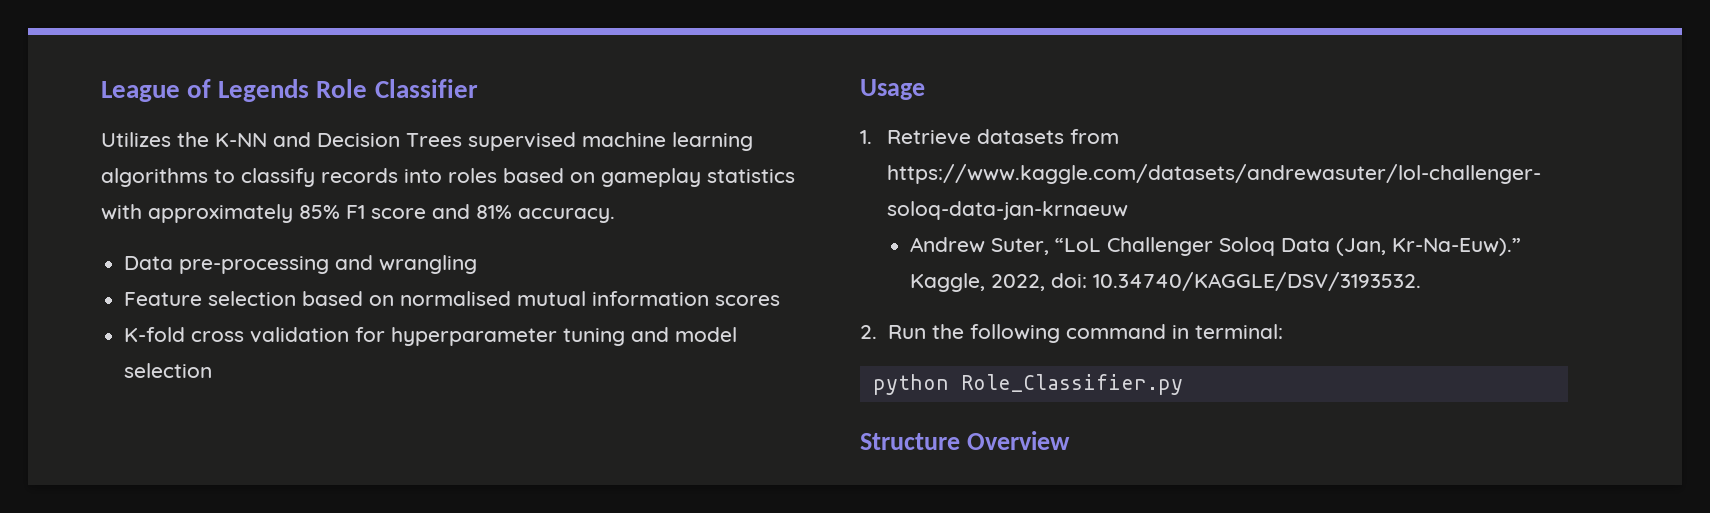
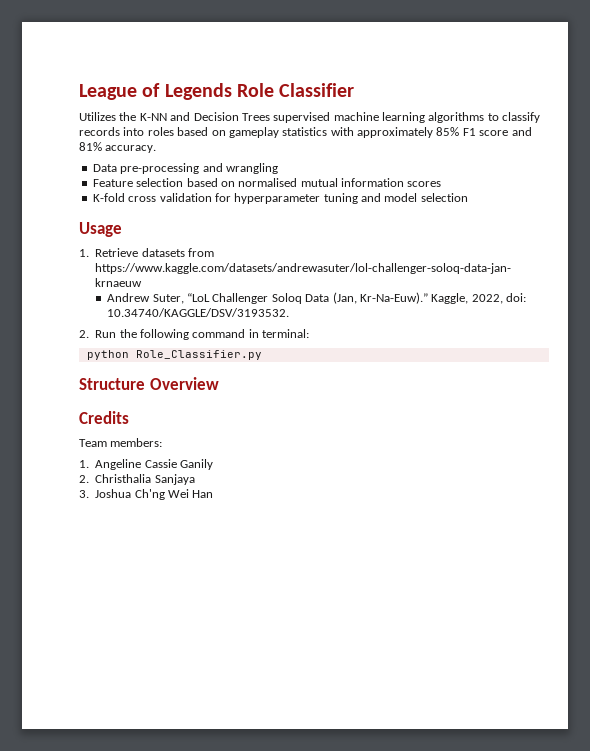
(1070, 440) none -> [79,411,129,424] [79,438,163,447] [79,459,213,470] [79,474,195,485] [79,489,214,500] // Credits // Team members: // 1. Angeline Cassie Ganily // 2. Christhalia Sanjaya // 3. Joshua Ch'ng Wei Han

